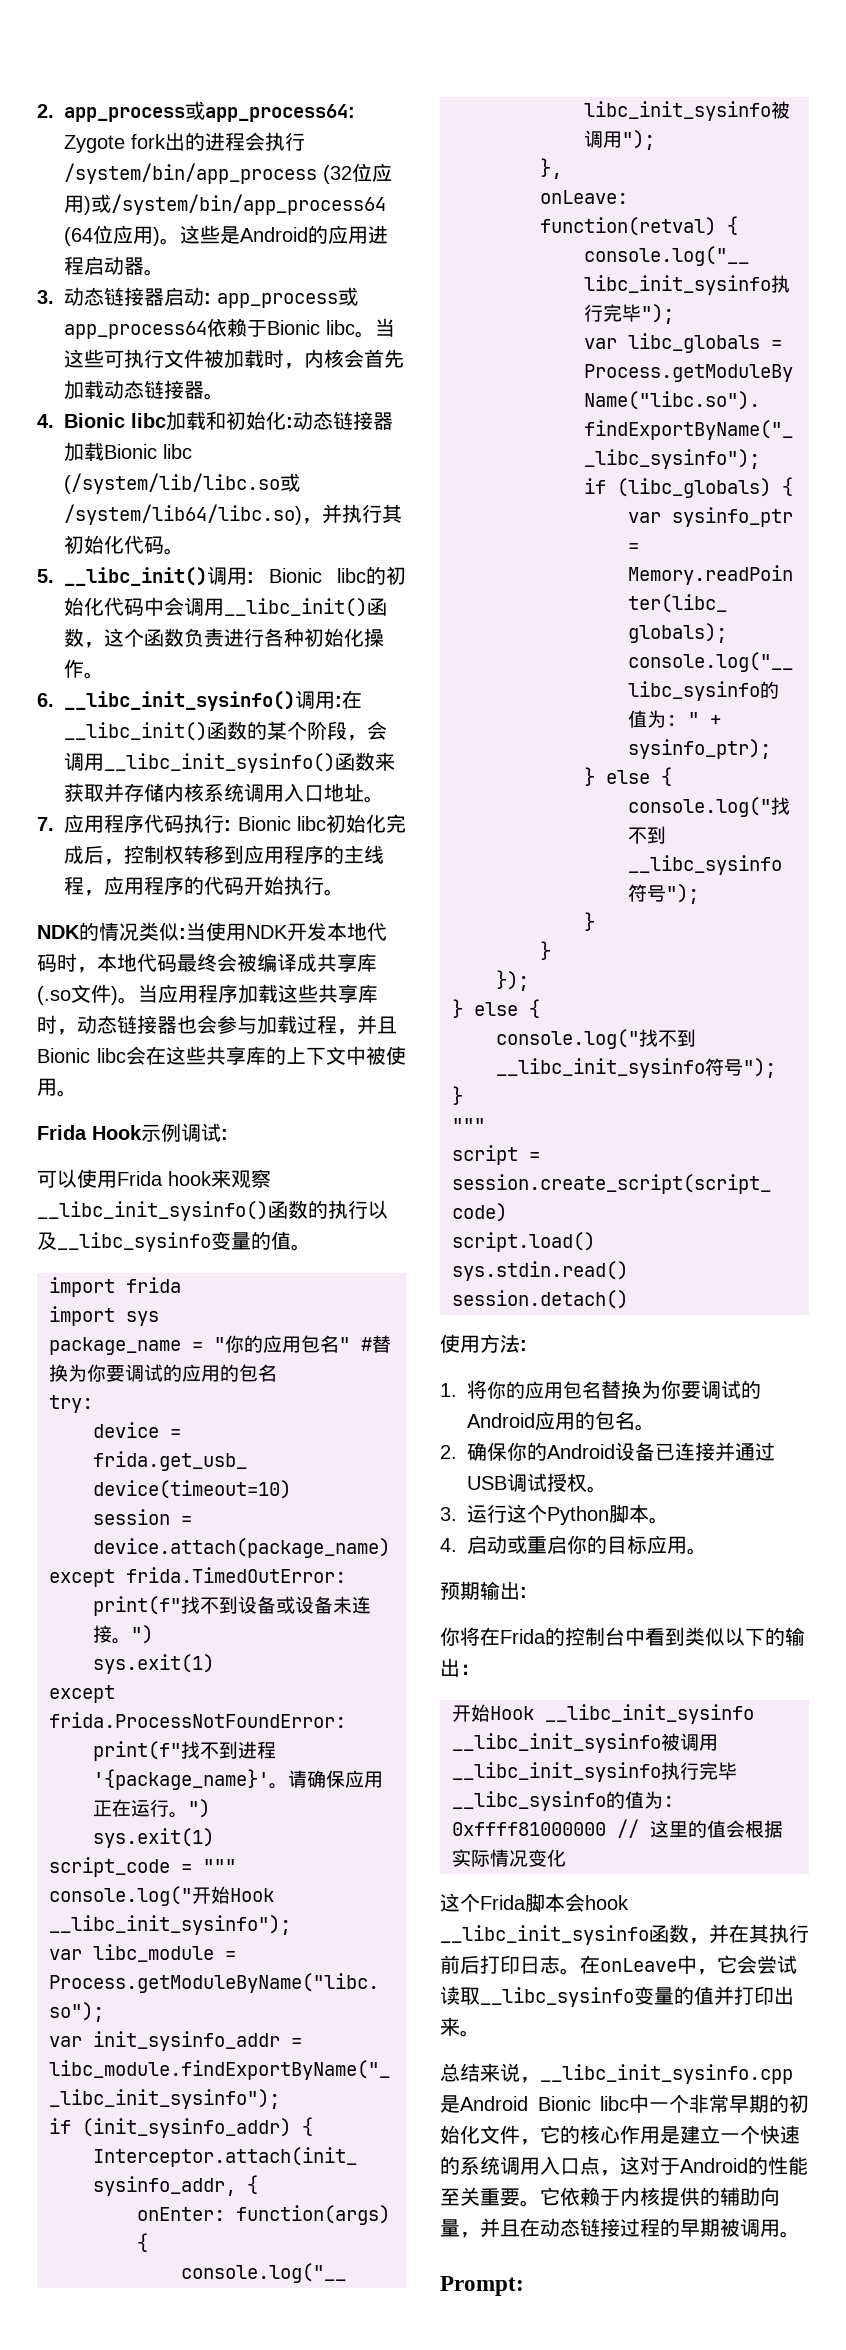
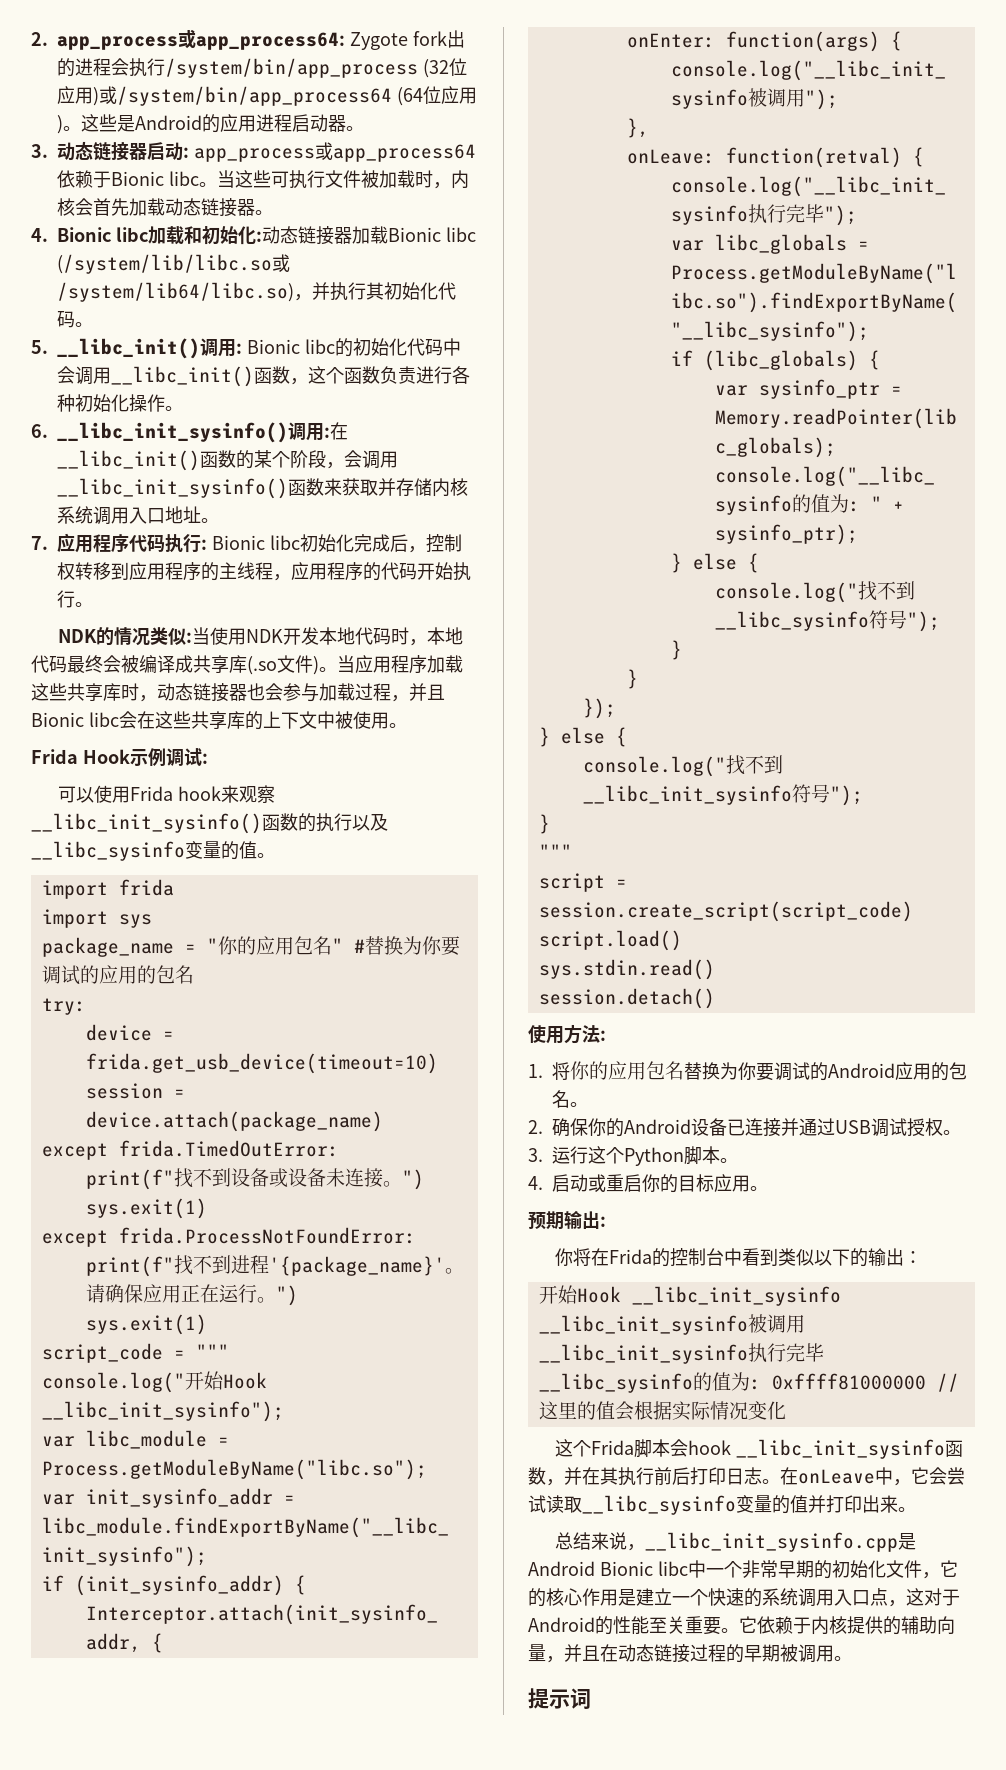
[440,2276,524,2296] Prompt: -> [528,1688,591,1709] 提示词

